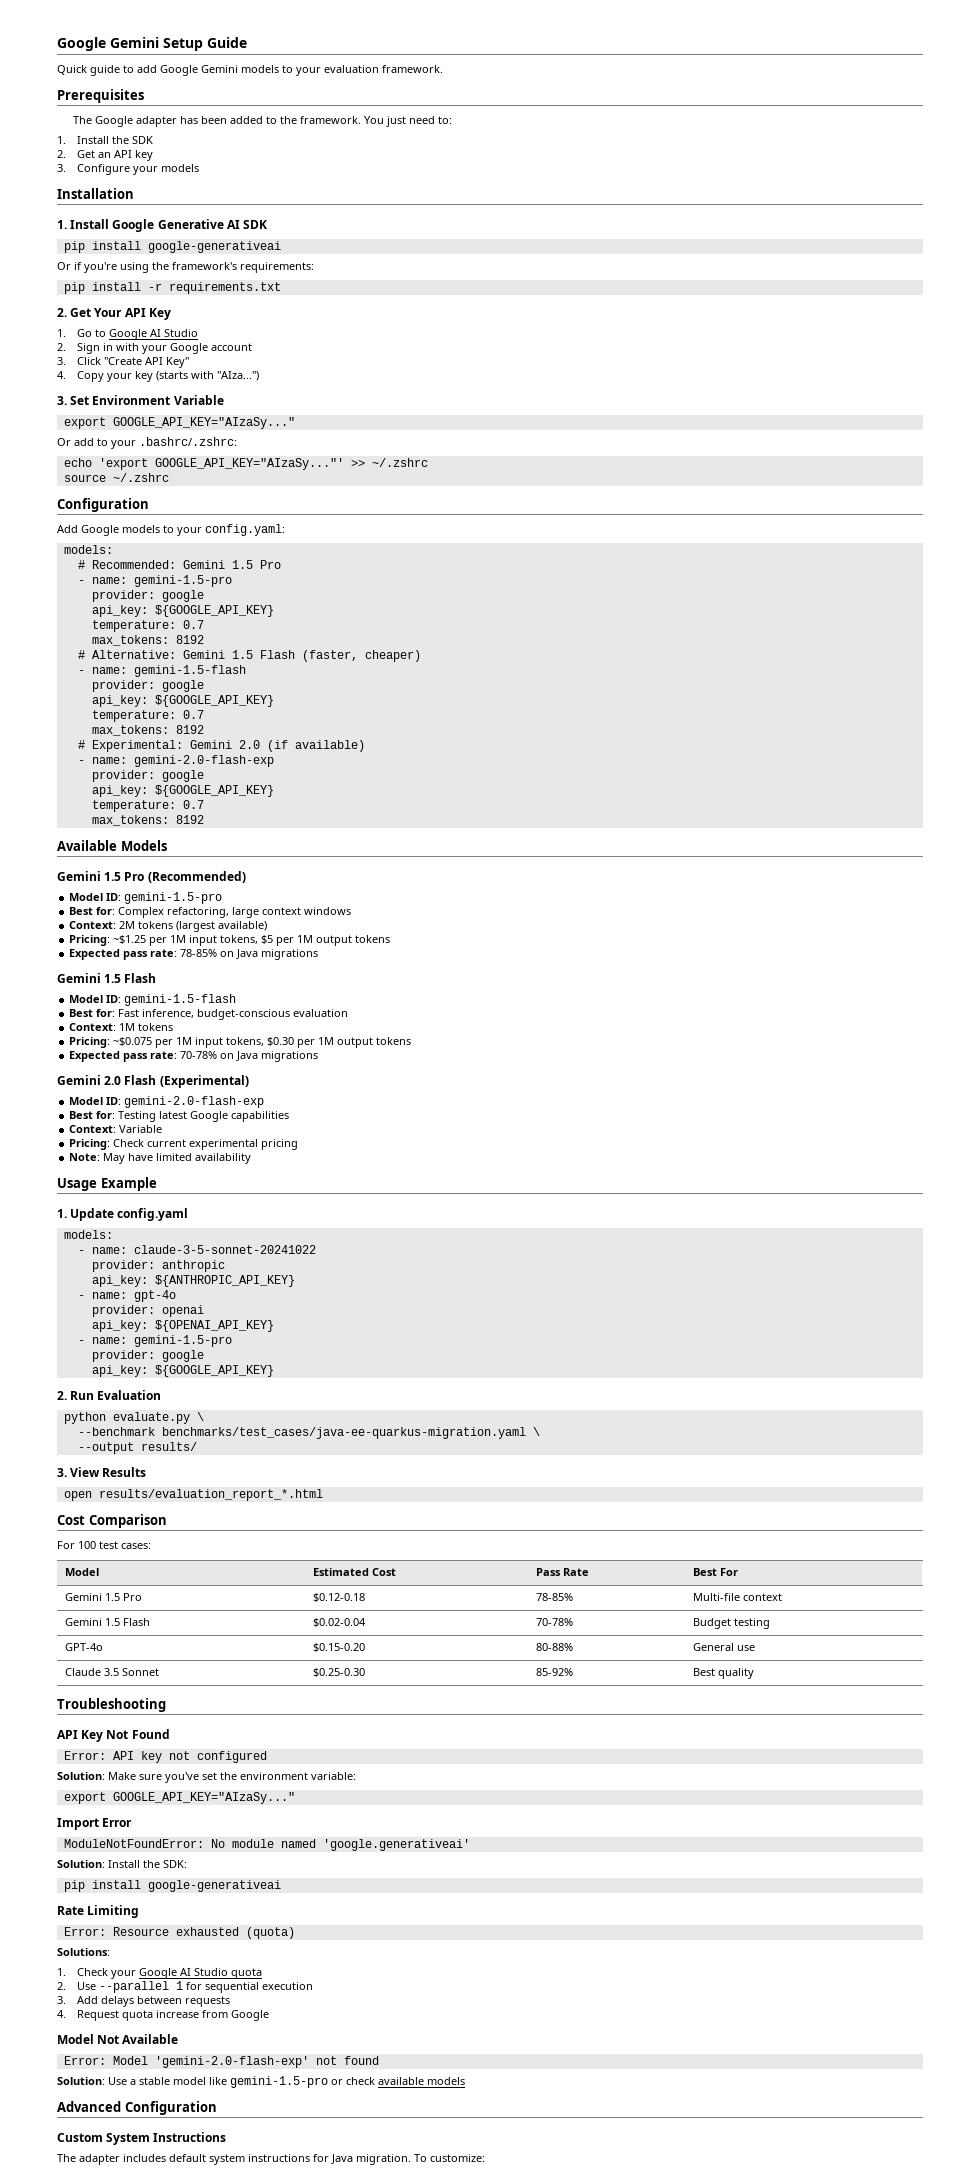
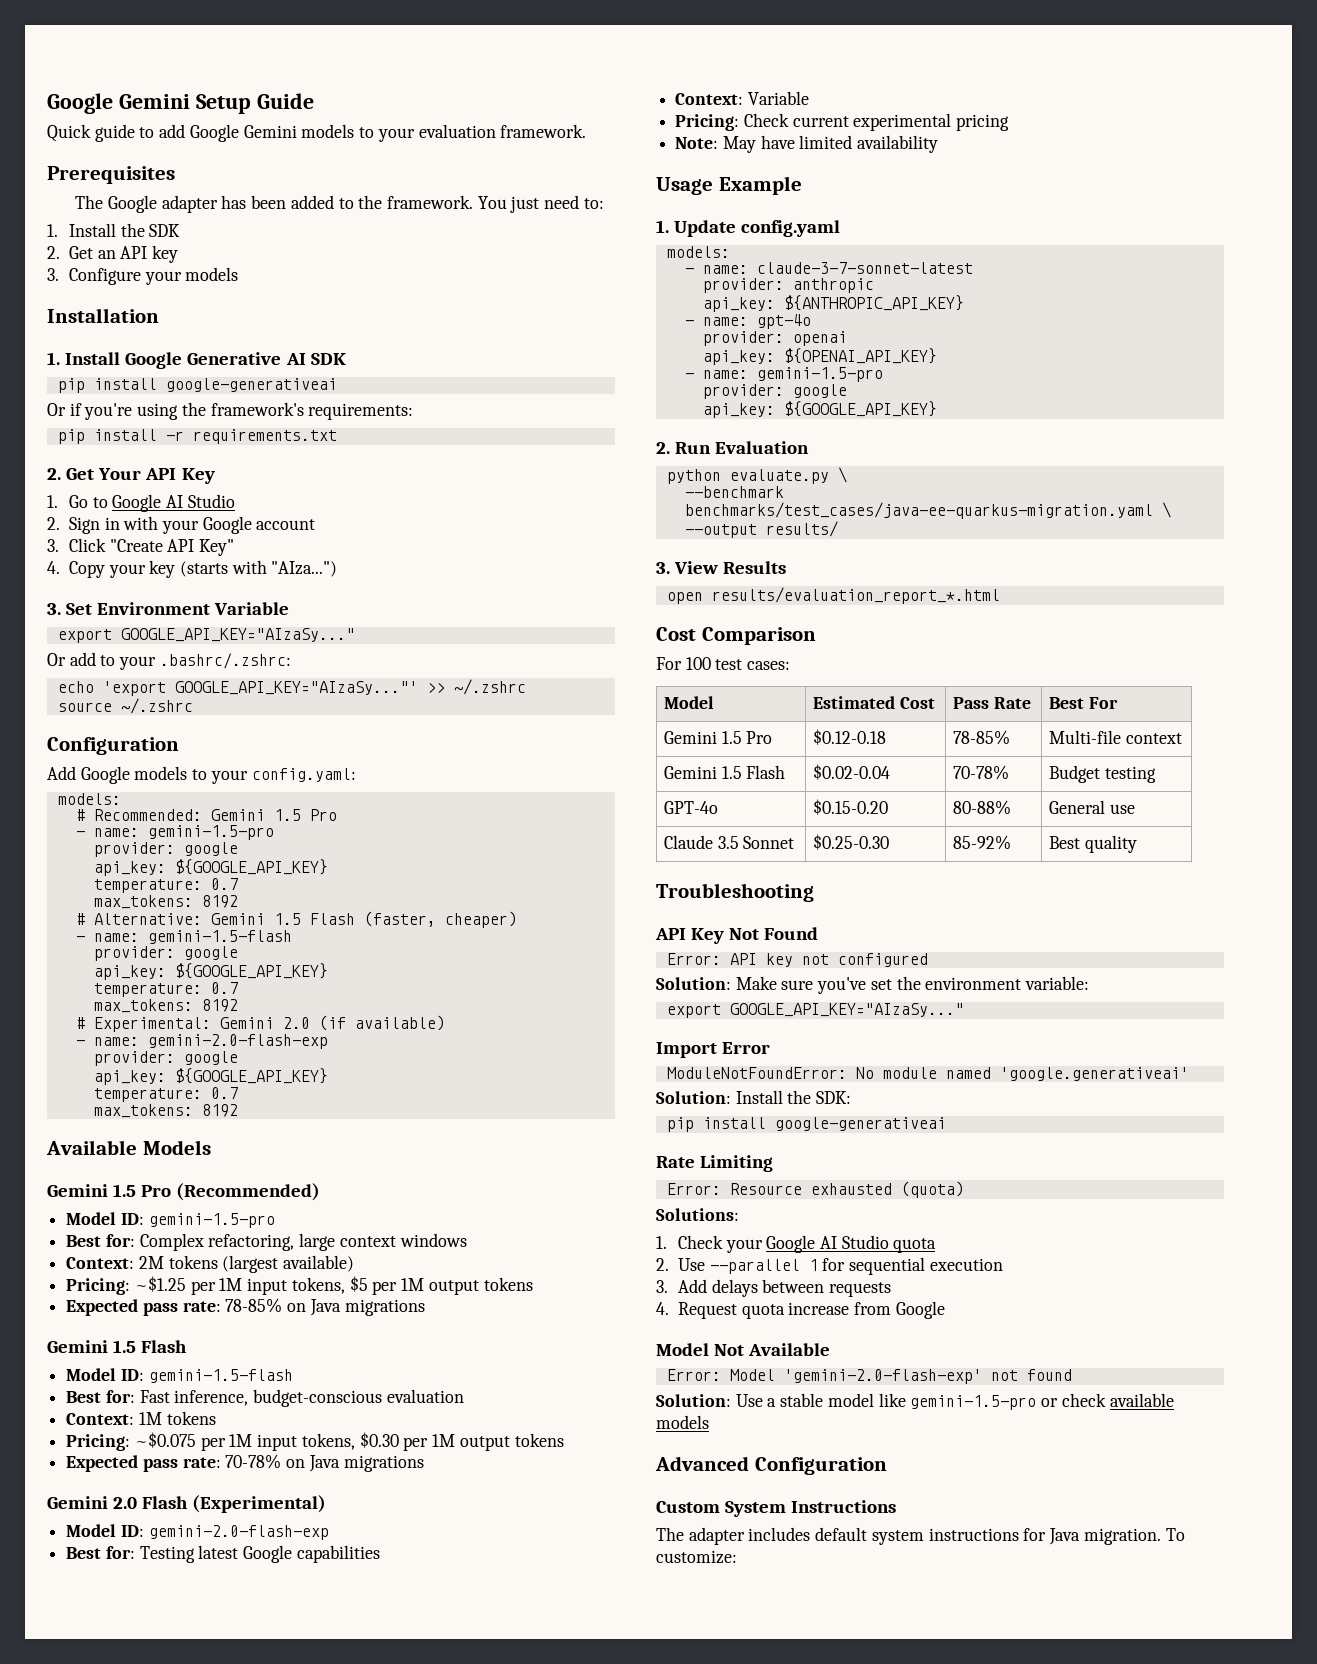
[133,1245,316,1254] claude-3-5-sonnet-20241022 -> [756,262,973,274] claude-3-7-sonnet-latest

